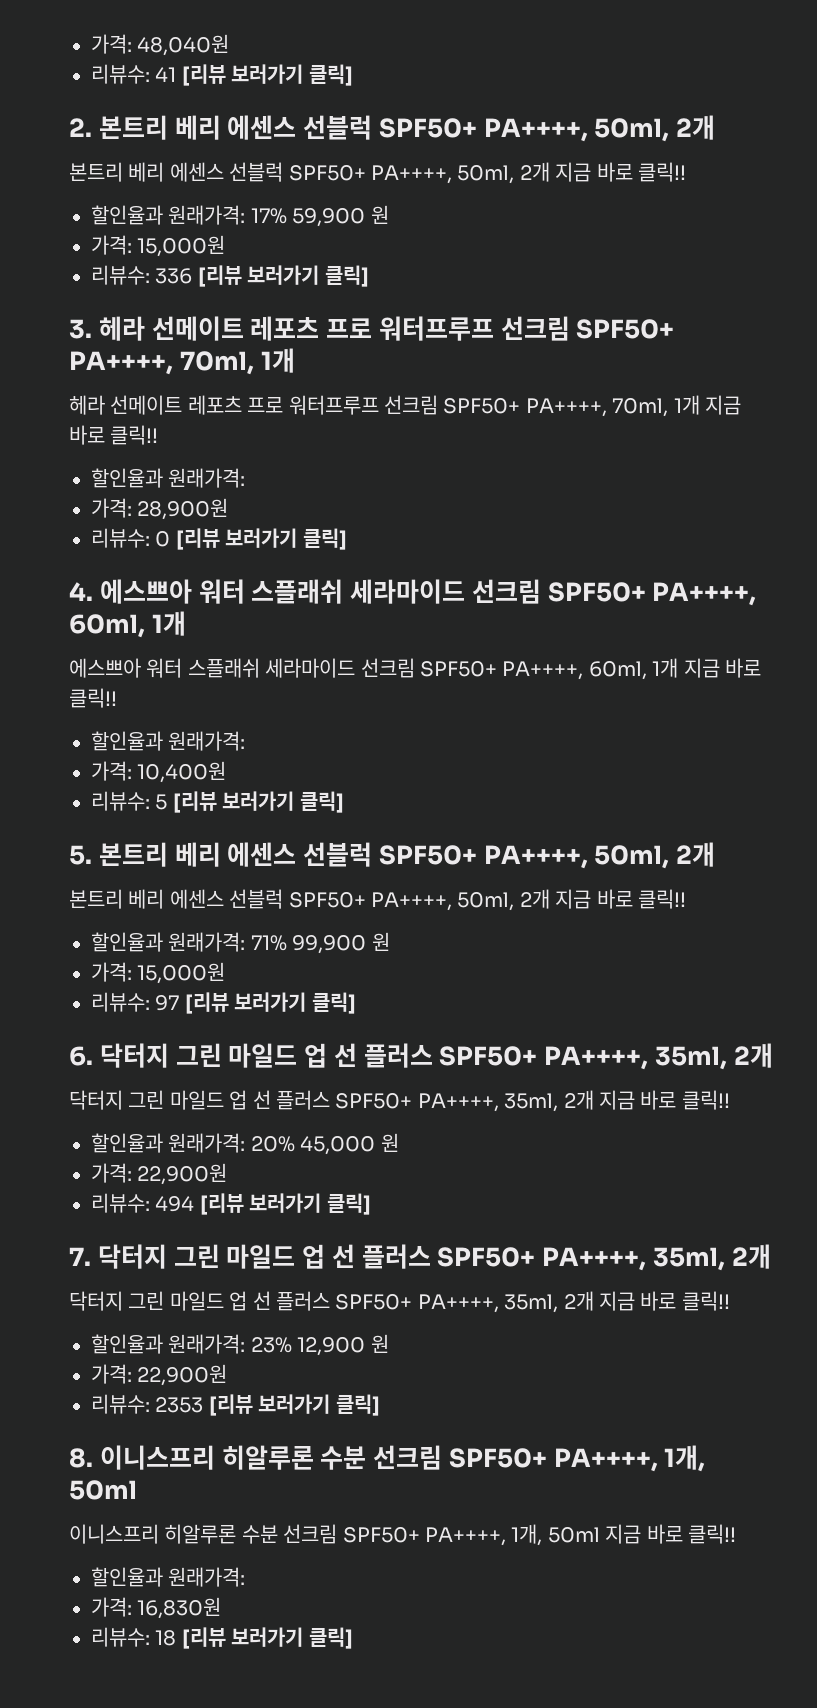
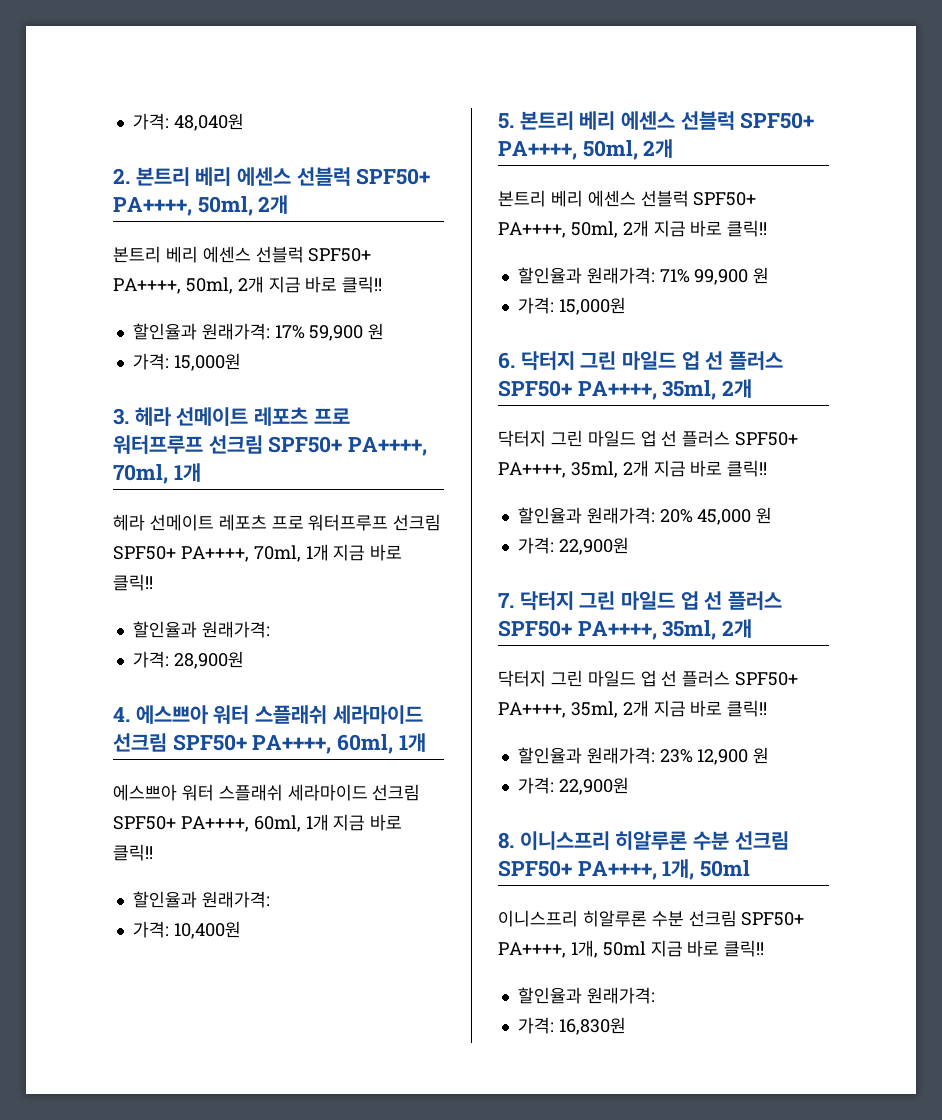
[91,64,353,86] // 리뷰수: 41 [리뷰 보러가기 클릭] -> (244, 122) none
[91,265,369,287] // 리뷰수: 336 [리뷰 보러가기 클릭] -> (241, 362) none
[91,528,347,550] // 리뷰수: 0 [리뷰 보러가기 클릭] -> (244, 660) none
[91,791,344,813] // 리뷰수: 5 [리뷰 보러가기 클릭] -> (241, 930) none
[91,992,356,1014] // 리뷰수: 97 [리뷰 보러가기 클릭] -> (626, 306) none
[91,1193,371,1215] // 리뷰수: 494 [리뷰 보러가기 클릭] -> (629, 546) none
[91,1394,380,1416] // 리뷰수: 2353 [리뷰 보러가기 클릭] -> (629, 786) none
[91,1627,353,1649] // 리뷰수: 18 [리뷰 보러가기 클릭] -> (626, 1026) none

